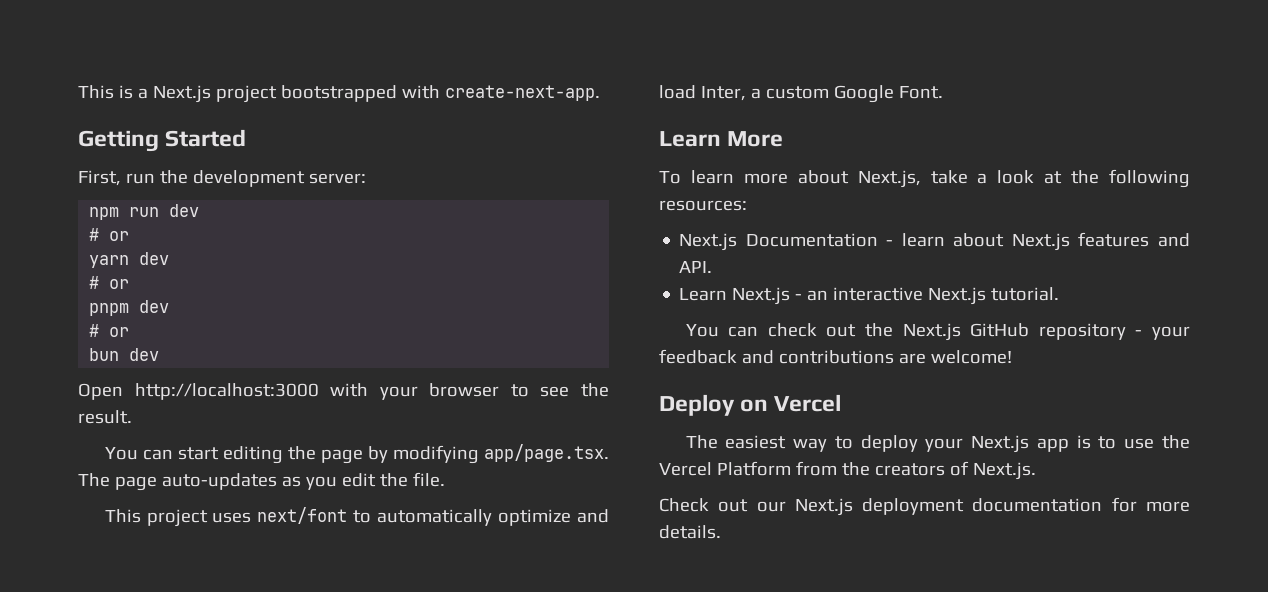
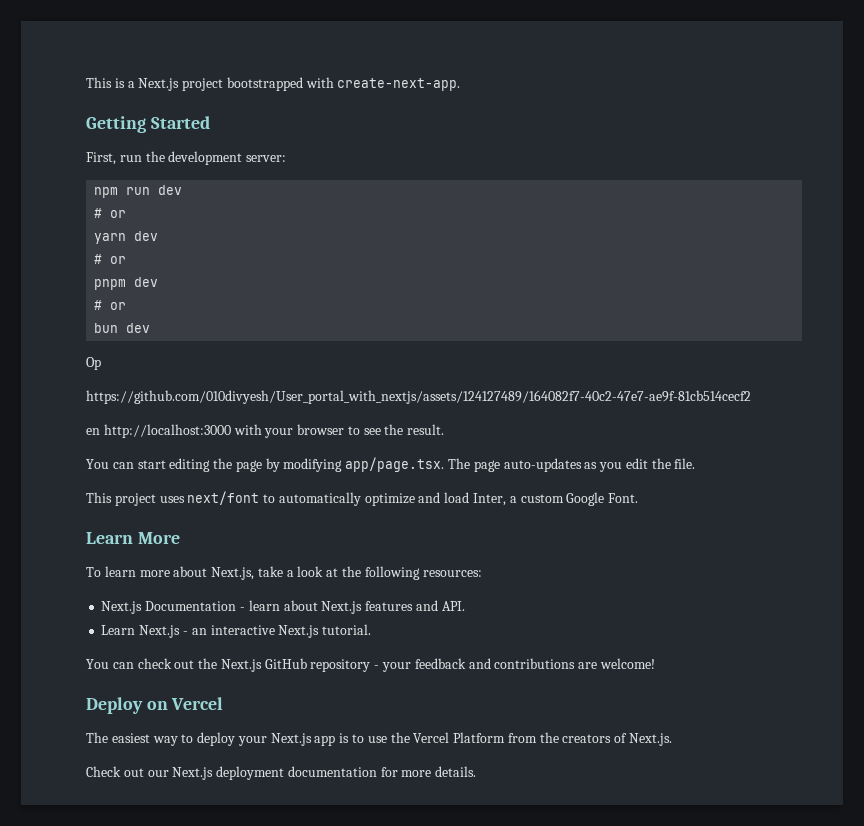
[78,383,123,400] Open -> [86,357,101,370] [86,390,751,404] [86,428,100,435] Op // https://github.com/010divyesh/User_portal_with_nextjs/assets/124127489/164082f7-40c2-47e7-ae9f-81cb514cecf2 // en

